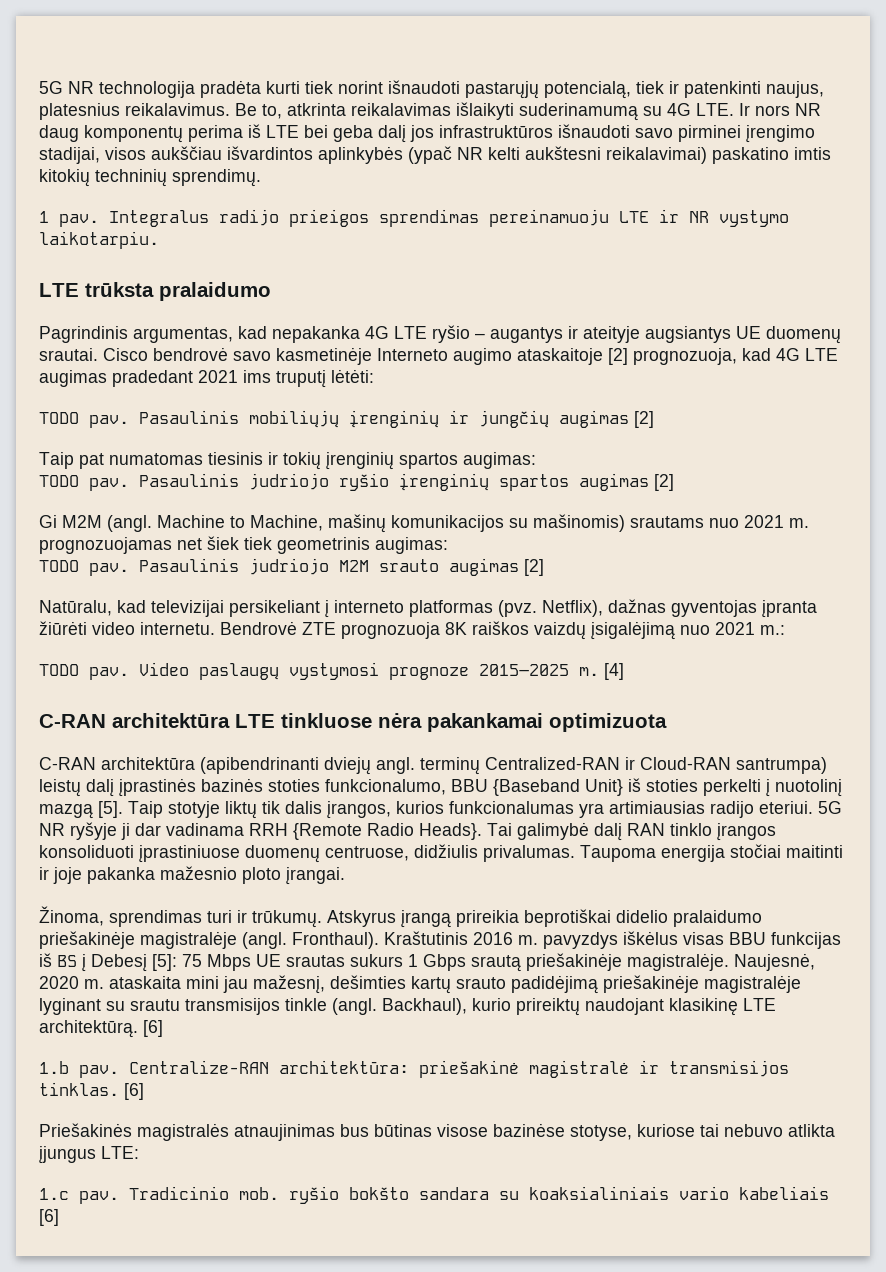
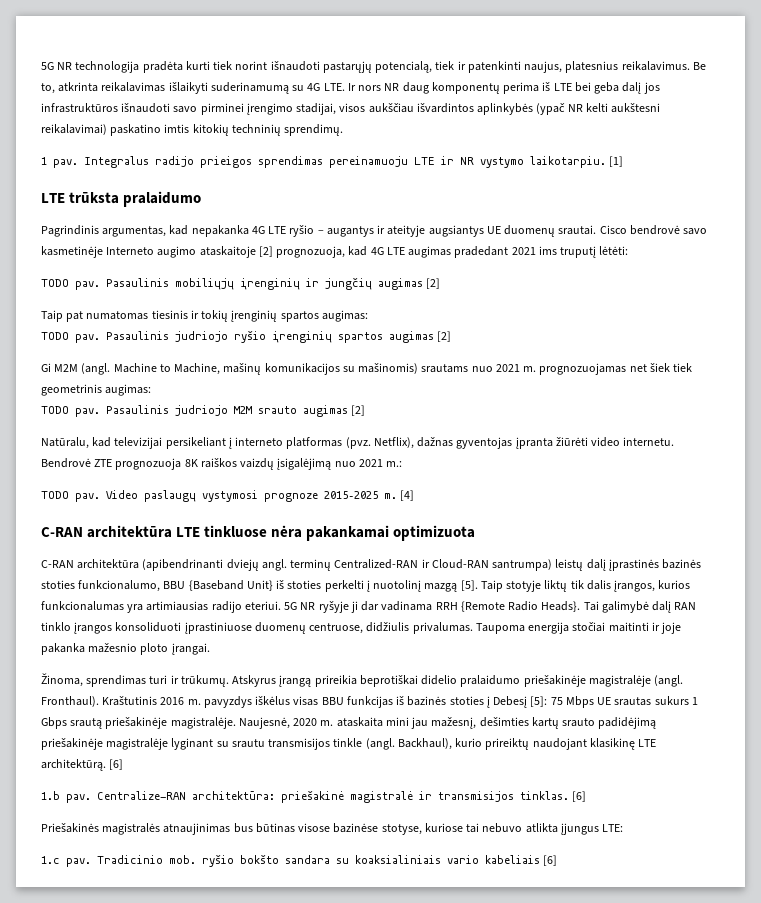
(159, 240) none -> [609,156,624,167] [1]
[57,955,77,967] BS -> [407,696,484,706] bazinės stoties

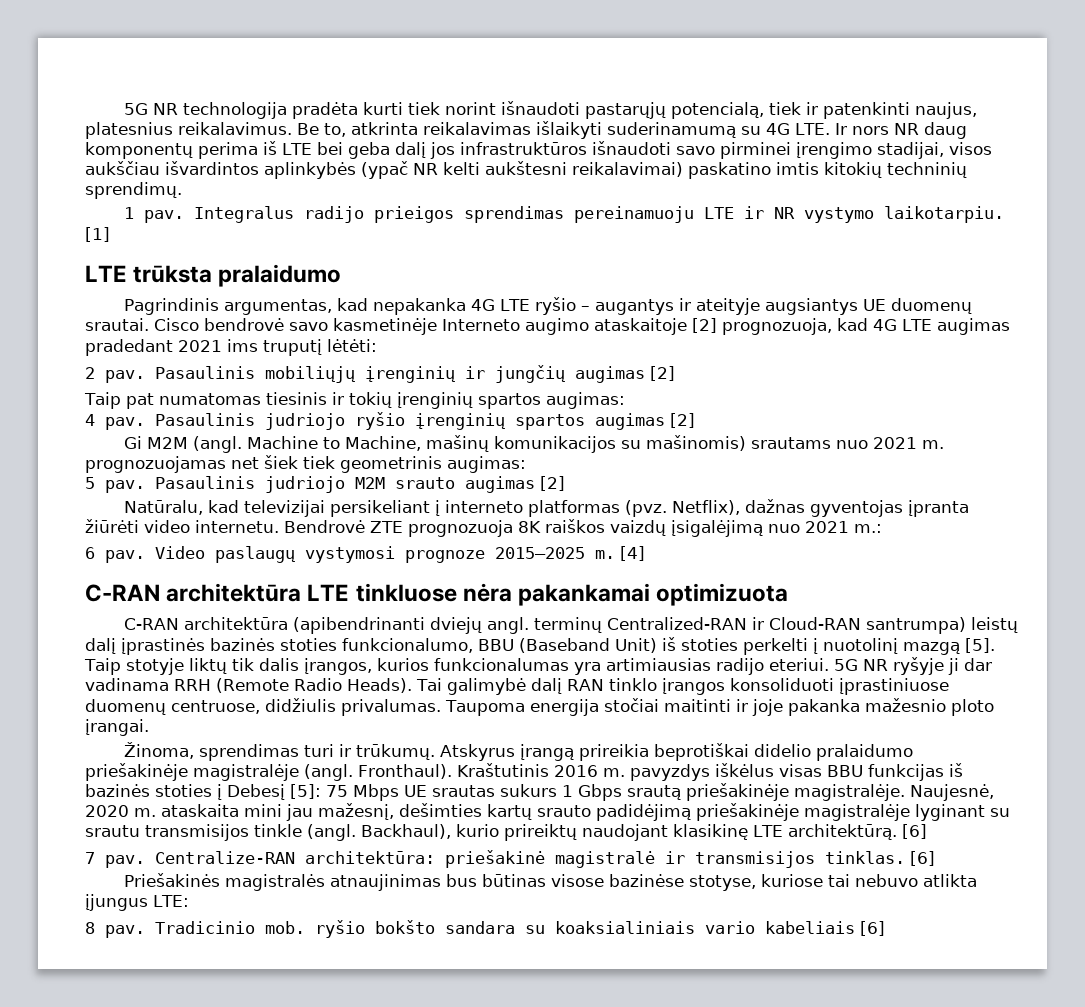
[41,279,69,287] TODO -> [85,367,95,379] 2
[41,332,69,340] TODO -> [85,414,95,426] 4
[41,406,69,414] TODO -> [85,477,95,489] 5
[41,491,69,499] TODO -> [85,547,95,559] 6
[188,580,273,591] {Baseband Unit} -> [519,638,657,653] (Baseband Unit)
[460,601,581,612] {Remote Radio Heads}. -> [216,678,412,693] (Remote Radio Heads).
[41,791,60,800] 1.b -> [85,852,95,864] 7
[41,856,60,864] 1.c -> [85,922,95,934] 8

